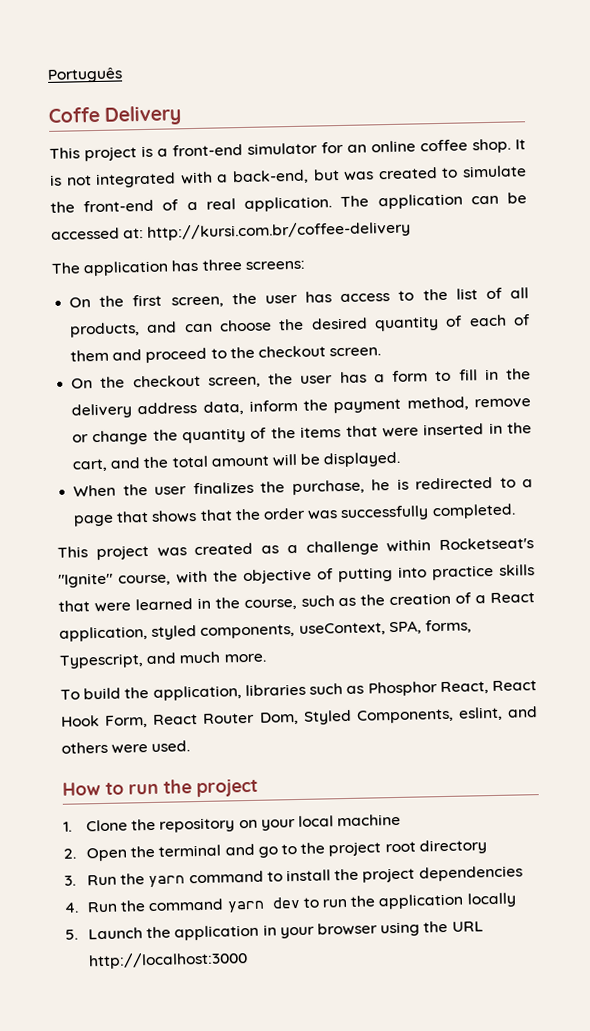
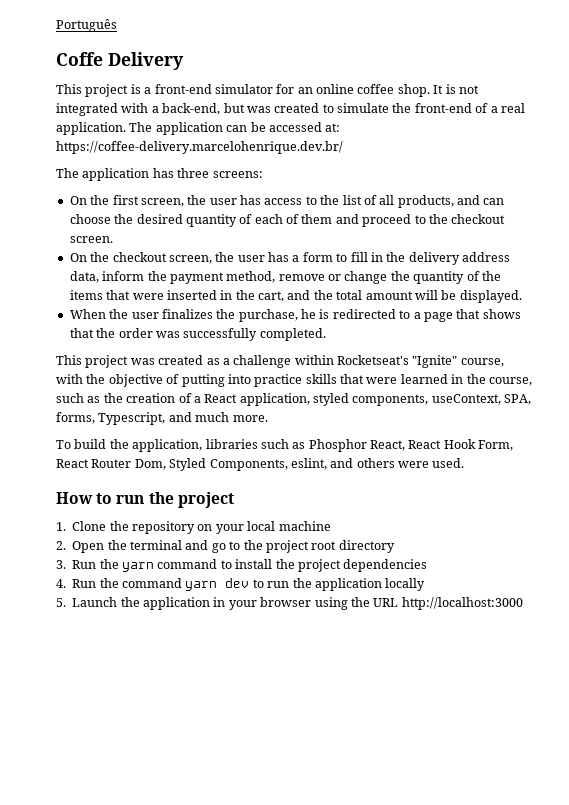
[147,220,412,241] http://kursi.com.br/coffee-delivery -> [56,141,343,154] https://coffee-delivery.marcelohenrique.dev.br/

